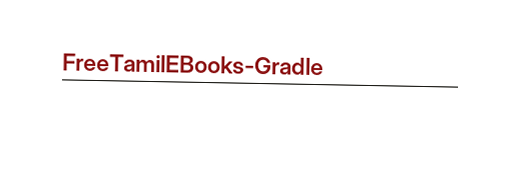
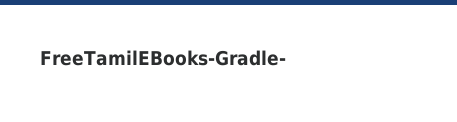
[62,53,324,77] FreeTamilEBooks-Gradle -> [40,50,286,66] FreeTamilEBooks-Gradle-

